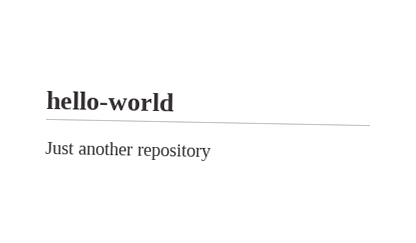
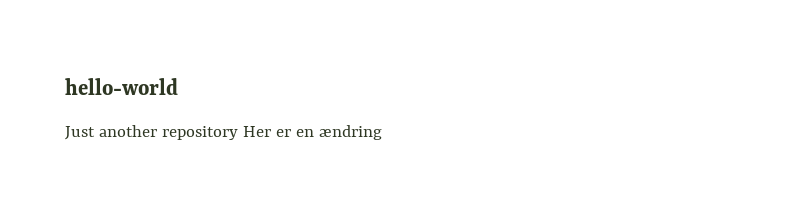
(212, 152) none -> [242,125,382,140] Her er en ændring

